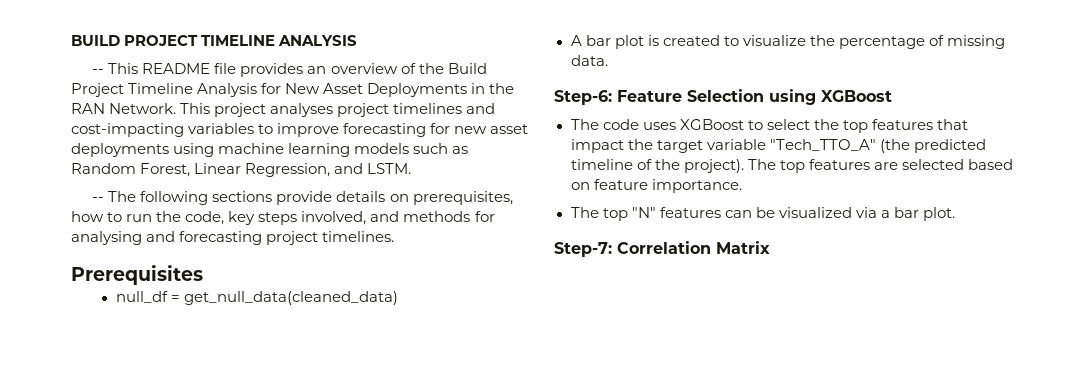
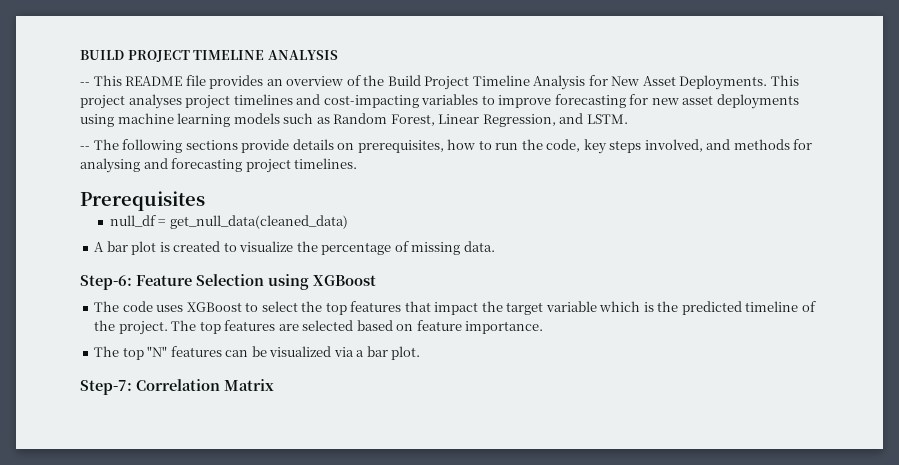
[367,83,515,97] [71,103,177,114] Deployments in the RAN Network. -> [679,75,768,90] Deployments.
[769,139,910,153] "Tech_TTO_A" (the -> [599,301,679,312] which is the
[683,159,744,173] project). -> [118,321,168,335] project.

